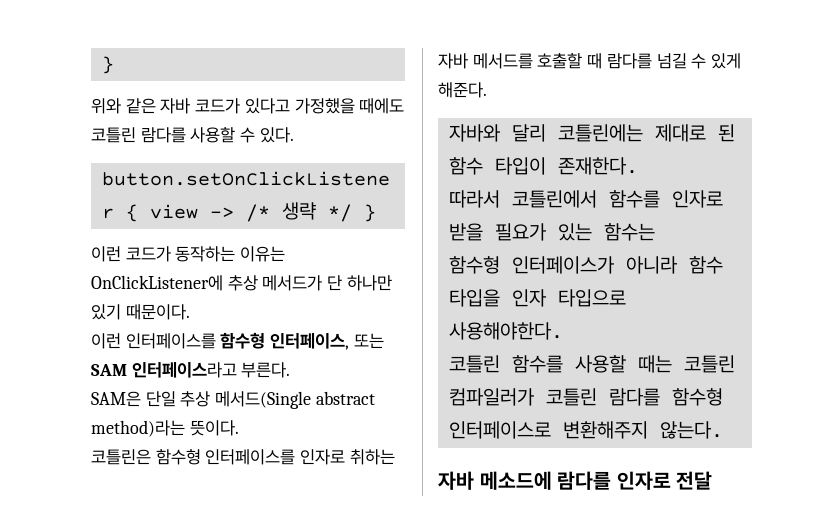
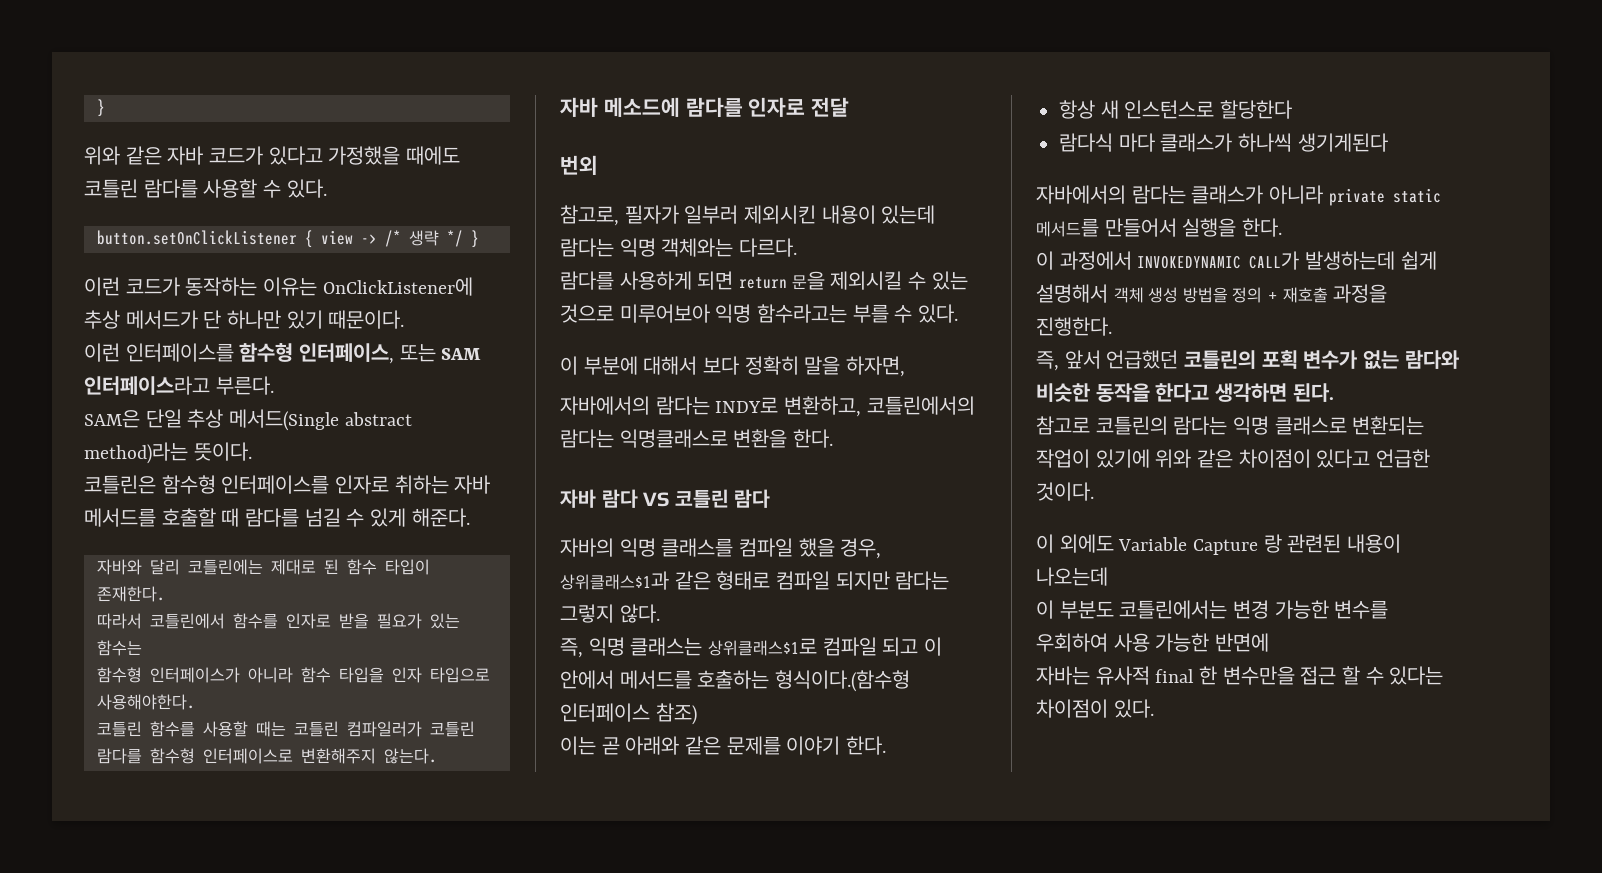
(713, 480) none -> [560,155,598,175] [560,205,936,226] [560,238,798,257] [560,271,968,290] [560,304,959,323] [560,356,906,377] [560,396,975,417] [560,429,834,448] [560,489,771,508] [560,538,882,559] [560,571,950,590] [560,604,660,623] [560,637,943,658] [560,670,911,692] [560,703,697,725] [560,736,887,755] [1059,100,1293,119] [1059,133,1388,152] [1036,185,1441,206] [1036,218,1283,237] [1036,251,1437,270] [1036,284,1388,303] [1036,317,1112,336] [1036,350,1459,371] [1036,383,1334,402] [1036,416,1425,435] [1036,449,1431,468] [1036,482,1094,501] [1036,534,1402,555] [1036,567,1108,586] [1036,600,1389,619] [1036,633,1270,652] [1036,666,1444,685] [1036,699,1154,718] // 번외 // 참고로, 필자가 일부러 제외시킨 내용이 있는데 람다는 익명 객체와는 다르다. // 람다를 사용하게 되면 return 문을 제외시킬 수 있는 것으로 미루어보아 익명 함수라고는 부를 수 있다. // 이 부분에 대해서 보다 정확히 말을 하자면, // 자바에서의 람다는 INDY로 변환하고, 코틀린에서의 람다는 익명클래스로 변환을 한다. // 자바 람다 VS 코틀린 람다 // 자바의 익명 클래스를 컴파일 했을 경우, 상위클래스$1과 같은 형태로 컴파일 되지만 람다는 그렇지 않다. // 즉, 익명 클래스는 상위클래스$1로 컴파일 되고 이 안에서 메서드를 호출하는 형식이다.(함수형 인터페이스 참조) // 이는 곧 아래와 같은 문제를 이야기 한다. // 항상 새 인스턴스로 할당한다 // 람다식 마다 클래스가 하나씩 생기게된다 // 자바에서의 람다는 클래스가 아니라 private static 메서드를 만들어서 실행을 한다. // 이 과정에서 INVOKEDYNAMIC CALL가 발생하는데 쉽게 설명해서 객체 생성 방법을 정의 + 재호출 과정을 진행한다. // 즉, 앞서 언급했던 코틀린의 포획 변수가 없는 람다와 비슷한 동작을 한다고 생각하면 된다. // 참고로 코틀린의 람다는 익명 클래스로 변환되는 작업이 있기에 위와 같은 차이점이 있다고 언급한 것이다. // 이 외에도 Variable Capture 랑 관련된 내용이 나오는데 // 이 부분도 코틀린에서는 변경 가능한 변수를 우회하여 사용 가능한 반면에 // 자바는 유사적 final 한 변수만을 접근 할 수 있다는 차이점이 있다.

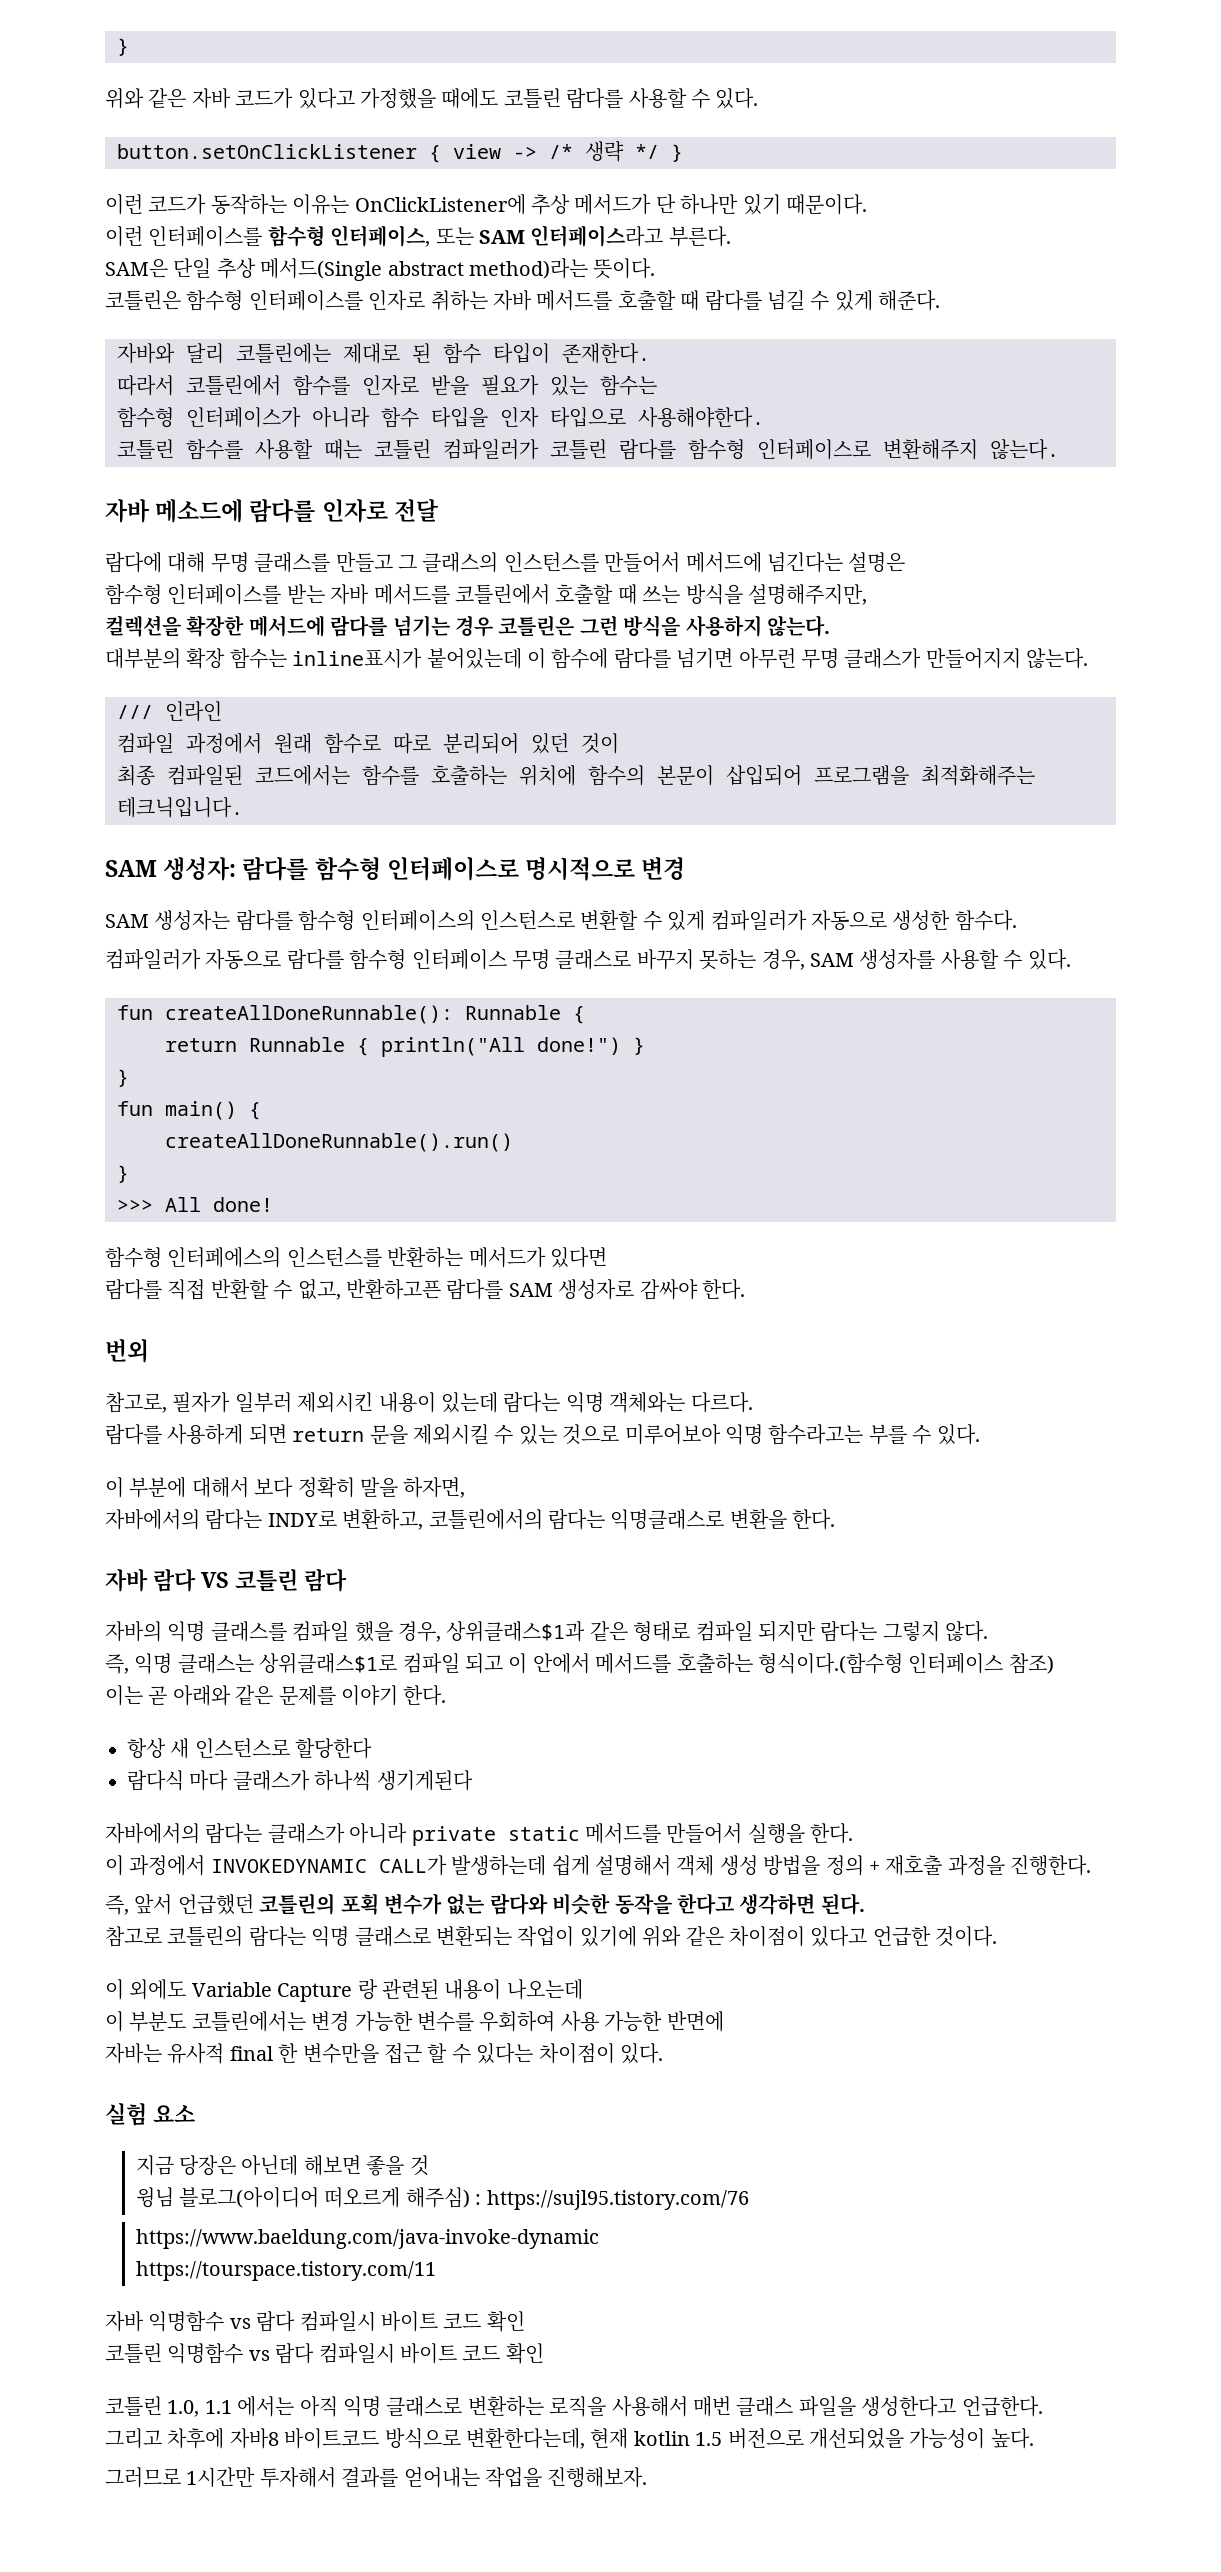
(850, 107) none -> [105,552,906,573] [105,584,867,605] [105,615,830,637] [105,648,1089,669] [117,701,222,722] [117,733,619,754] [117,765,1035,786] [117,797,243,818] [105,857,686,881] [105,910,1017,931] [105,949,1071,970] [117,1005,585,1024] [165,1037,645,1057] [117,1069,129,1087] [117,1101,261,1120] [165,1133,513,1152] [117,1165,129,1183] [117,1197,273,1212] [105,1247,607,1268] [105,1279,745,1300] // 람다에 대해 무명 클래스를 만들고 그 클래스의 인스턴스를 만들어서 메서드에 넘긴다는 설명은 // 함수형 인터페이스를 받는 자바 메서드를 코틀린에서 호출할 때 쓰는 방식을 설명해주지만, // 컬렉션을 확장한 메서드에 람다를 넘기는 경우 코틀린은 그런 방식을 사용하지 않는다. // 대부분의 확장 함수는 inline표시가 붙어있는데 이 함수에 람다를 넘기면 아무런 무명 클래스가 만들어지지 않는다. // /// 인라인 // 컴파일 과정에서 원래 함수로 따로 분리되어 있던 것이 // 최종 컴파일된 코드에서는 함수를 호출하는 위치에 함수의 본문이 삽입되어 프로그램을 최적화해주는 테크닉입니다. // SAM 생성자: 람다를 함수형 인터페이스로 명시적으로 변경 // SAM 생성자는 람다를 함수형 인터페이스의 인스턴스로 변환할 수 있게 컴파일러가 자동으로 생성한 함수다. // 컴파일러가 자동으로 람다를 함수형 인터페이스 무명 클래스로 바꾸지 못하는 경우, SAM 생성자를 사용할 수 있다. // fun createAllDoneRunnable(): Runnable { // return Runnable { println("All done!") } // } // fun main() { // createAllDoneRunnable().run() // } // >>> All done! // 함수형 인터페에스의 인스턴스를 반환하는 메서드가 있다면 // 람다를 직접 반환할 수 없고, 반환하고픈 람다를 SAM 생성자로 감싸야 한다.
(1154, 708) none -> [105,2103,195,2126] [135,2155,429,2176] [135,2187,749,2210] [135,2229,599,2249] [135,2261,436,2281] [105,2311,525,2332] [105,2343,544,2364] [105,2396,1043,2417] [105,2428,1034,2449] [105,2467,648,2488] // 실험 요소 // 지금 당장은 아닌데 해보면 좋을 것 // 윙님 블로그(아이디어 떠오르게 해주심) : https://sujl95.tistory.com/76 // https://www.baeldung.com/java-invoke-dynamic // https://tourspace.tistory.com/11 // 자바 익명함수 vs 람다 컴파일시 바이트 코드 확인 // 코틀린 익명함수 vs 람다 컴파일시 바이트 코드 확인 // 코틀린 1.0, 1.1 에서는 아직 익명 클래스로 변환하는 로직을 사용해서 매번 클래스 파일을 생성한다고 언급한다. // 그리고 차후에 자바8 바이트코드 방식으로 변환한다는데, 현재 kotlin 1.5 버전으로 개선되었을 가능성이 높다. // 그러므로 1시간만 투자해서 결과를 얻어내는 작업을 진행해보자.

